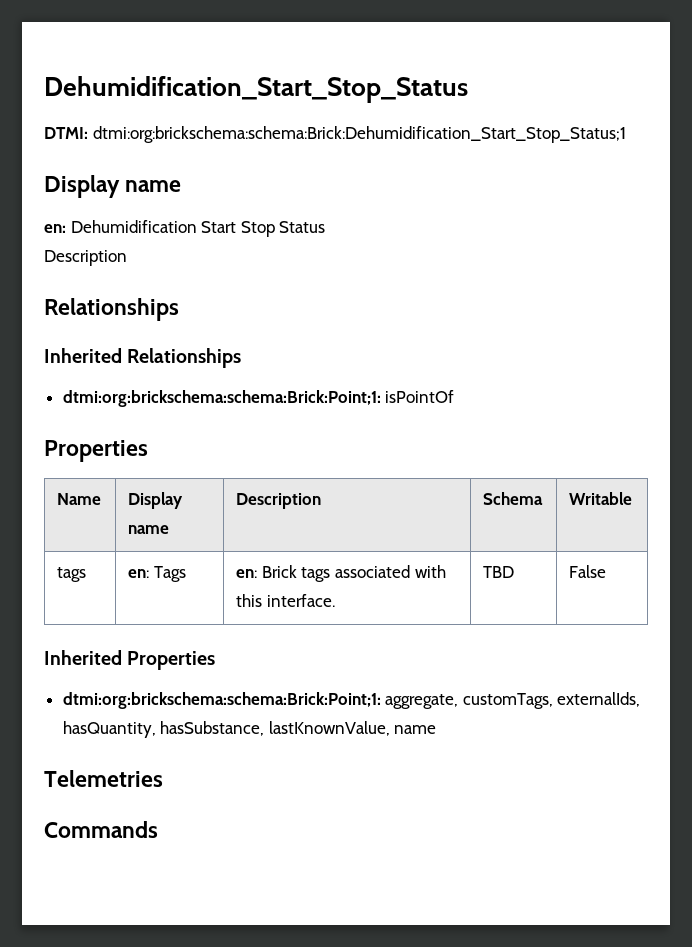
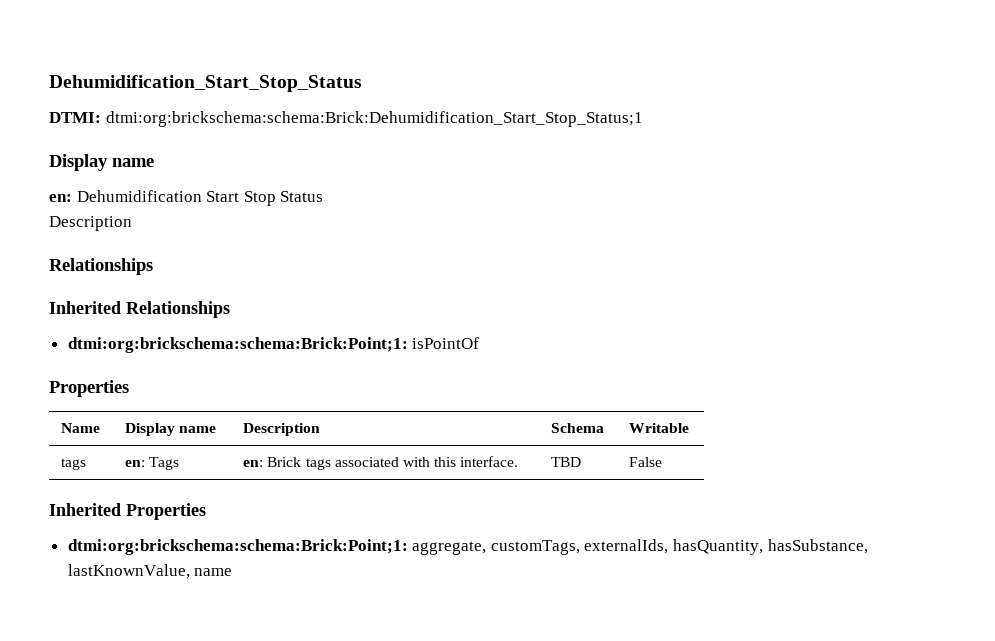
[44,770,163,787] [44,821,158,838] // Telemetries // Commands -> (233, 572) none

